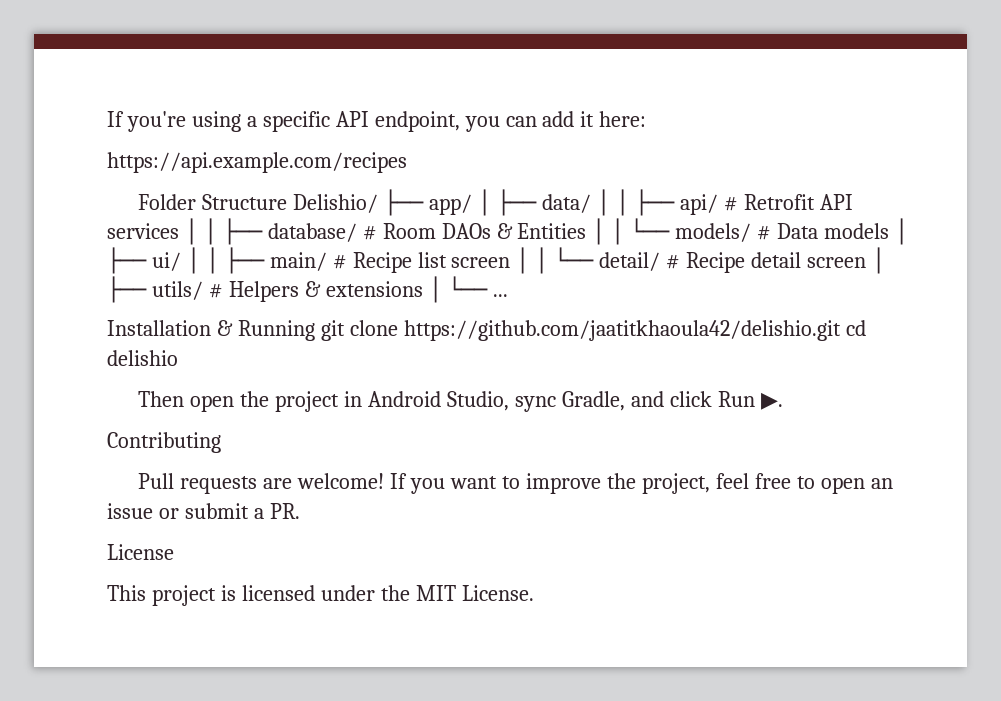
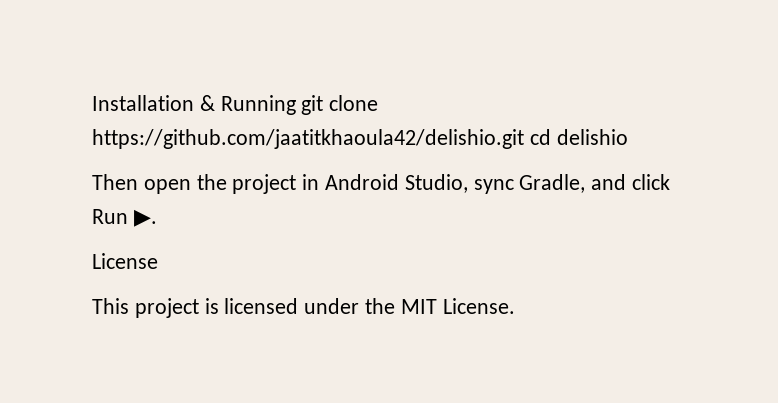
[107,111,647,132] [107,152,407,173] [138,189,853,216] [107,218,908,245] [107,247,885,274] [107,276,508,303] If you're using a specific API endpoint, you can add it here: // https://api.example.com/recipes // Folder Structure Delishio/ ├── app/ │ ├── data/ │ │ ├── api/ # Retrofit API services │ │ ├── database/ # Room DAOs & Entities │ │ └── models/ # Data models │ ├── ui/ │ │ ├── main/ # Recipe list screen │ │ └── detail/ # Recipe detail screen │ ├── utils/ # Helpers & extensions │ └── ... // -> (92, 103) none
[107,432,221,453] [138,473,893,494] [107,503,300,519] // Contributing // Pull requests are welcome! If you want to improve the project, feel free to open an issue or submit a PR. -> (157, 218) none

